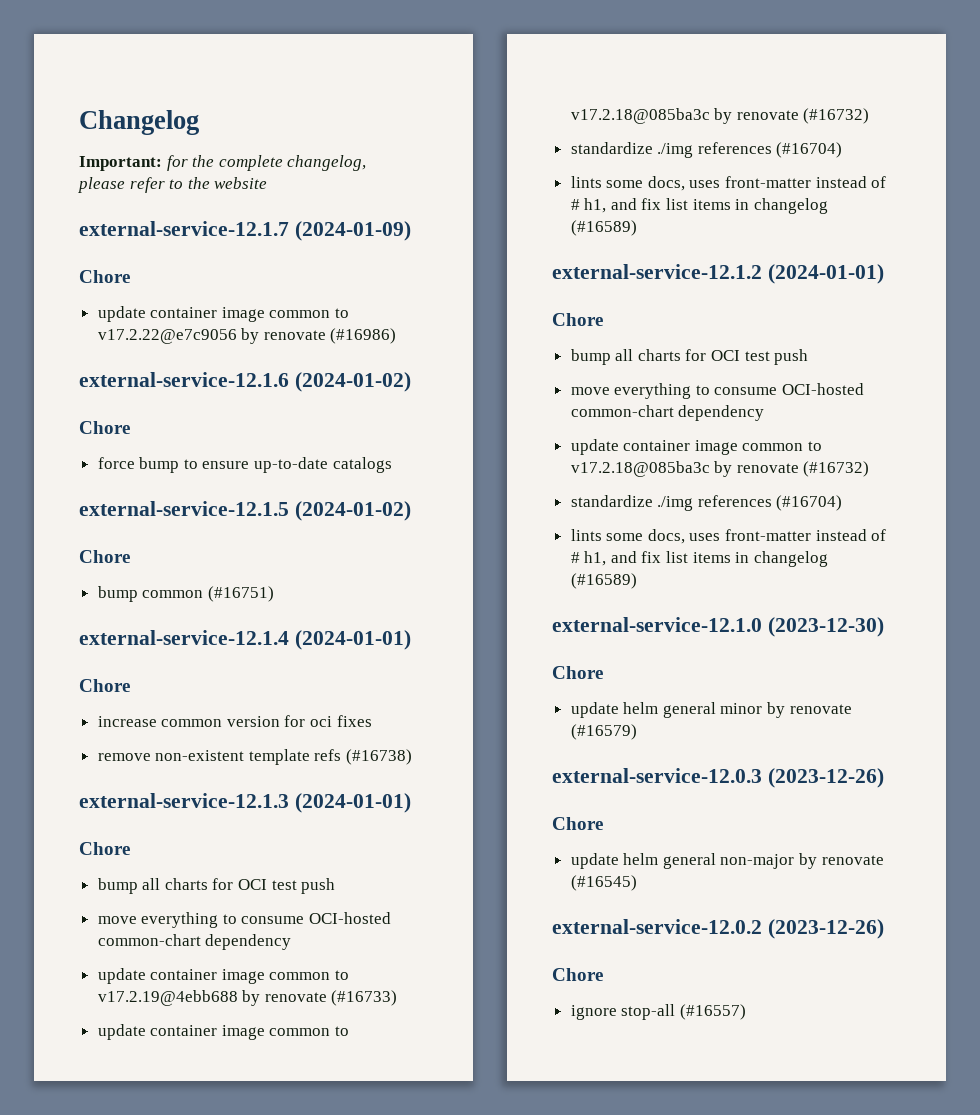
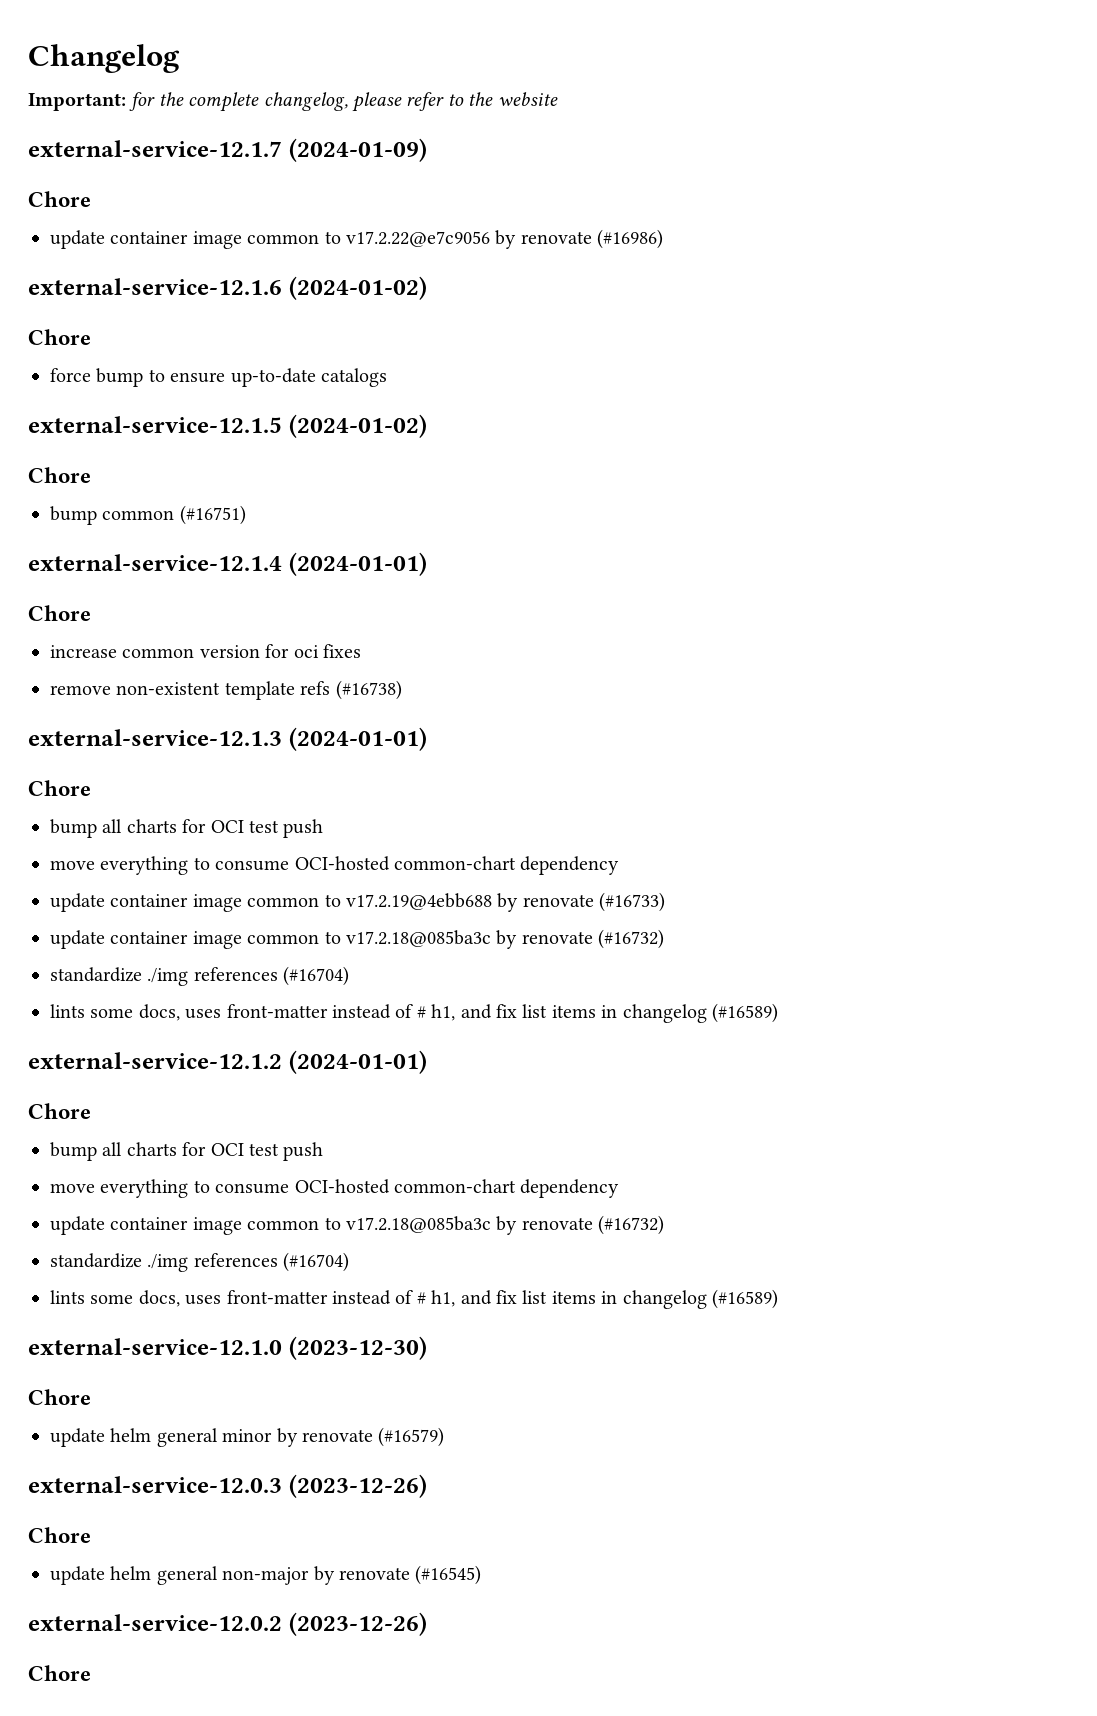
[570,1004,746,1020] // ignore stop-all (#16557) -> (91, 1673) none

